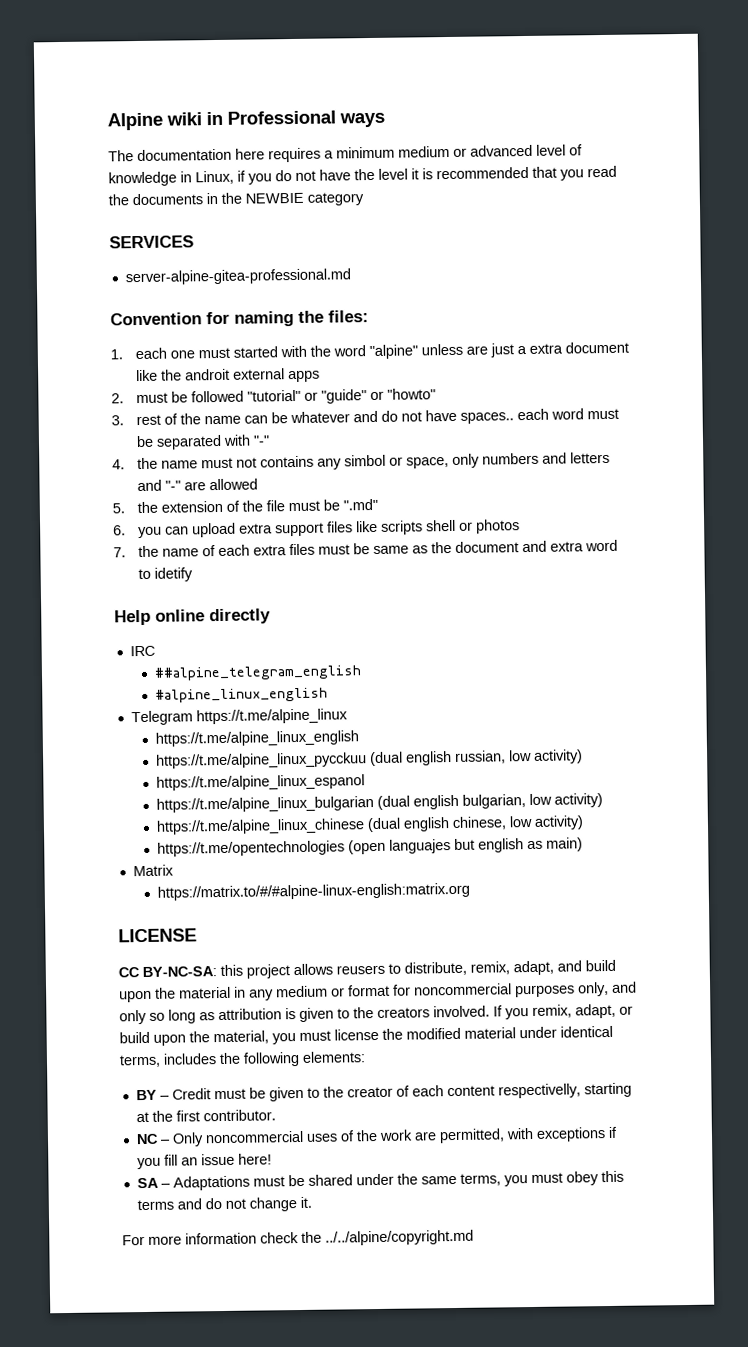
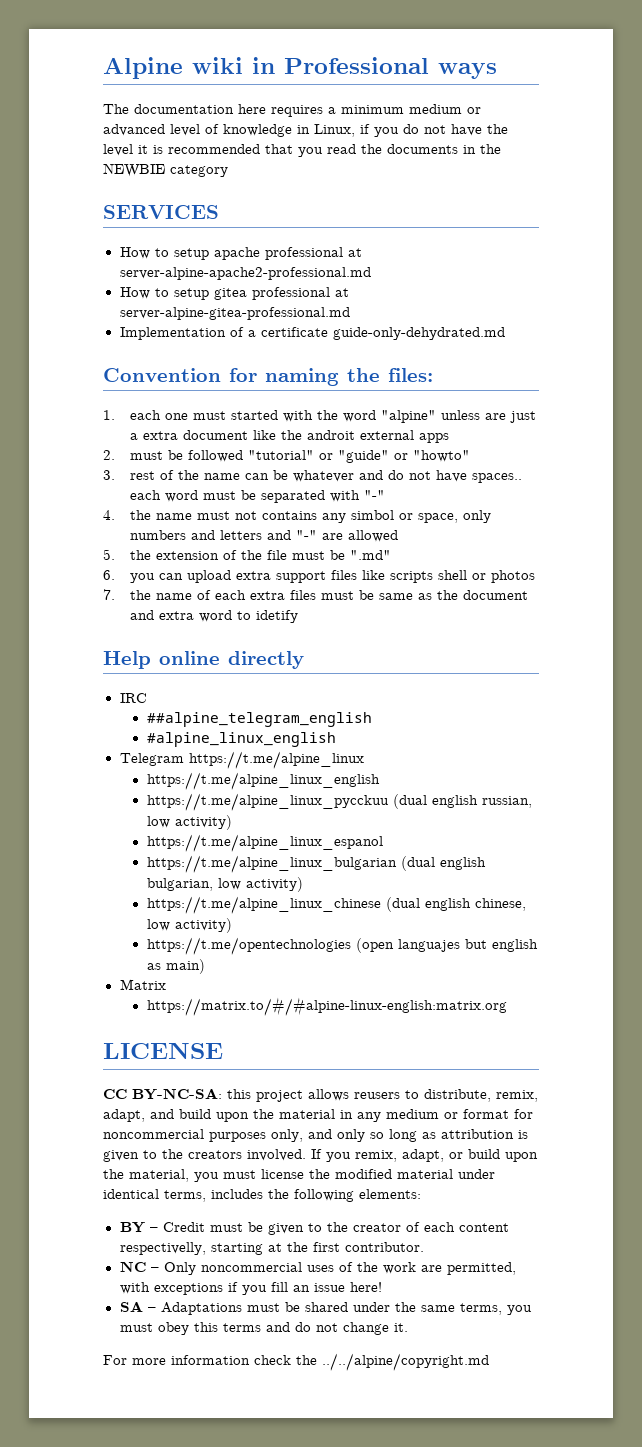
[124,268,351,286] server-alpine-gitea-professional.md -> [119,247,362,260] [119,267,371,280] [119,287,349,300] [119,307,350,320] [119,327,505,340] How to setup apache professional at server-alpine-apache2-professional.md // How to setup gitea professional at server-alpine-gitea-professional.md // Implementation of a certificate guide-only-dehydrated.md

